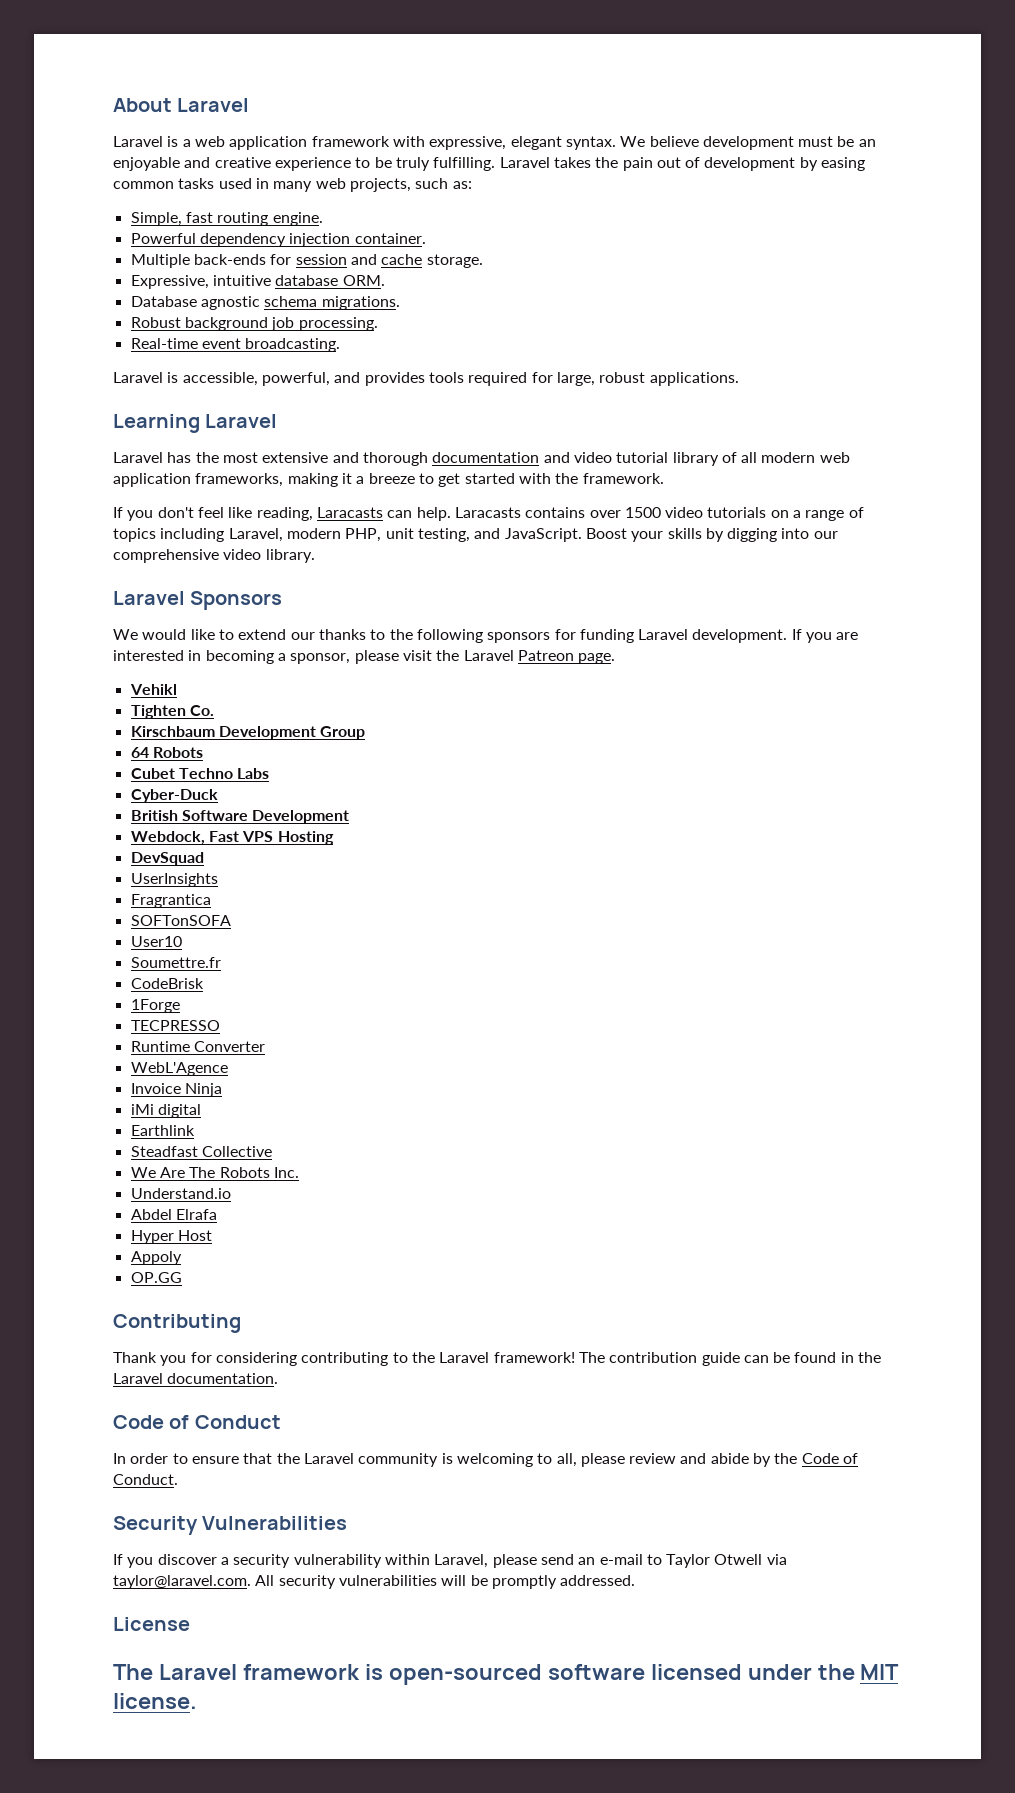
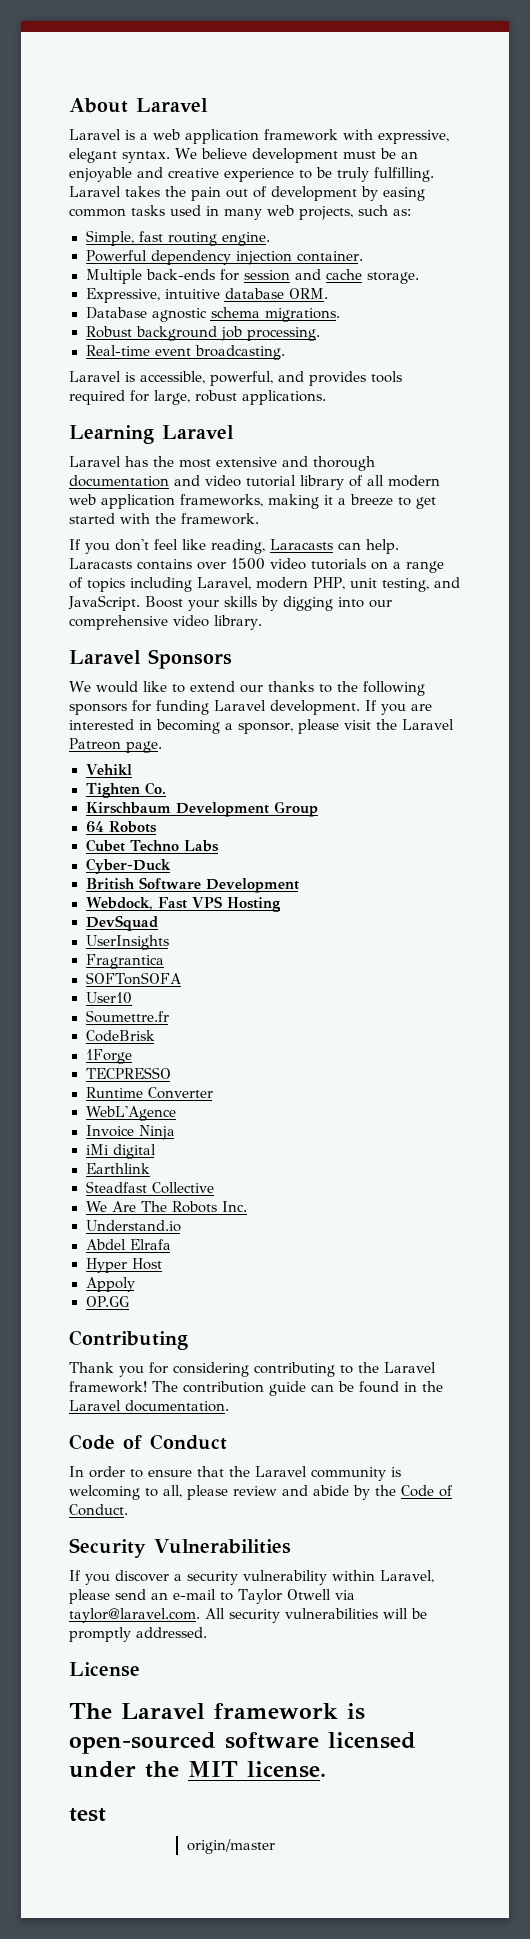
(197, 1701) none -> [69,1808,106,1822] [186,1839,275,1854] // test // origin/master

